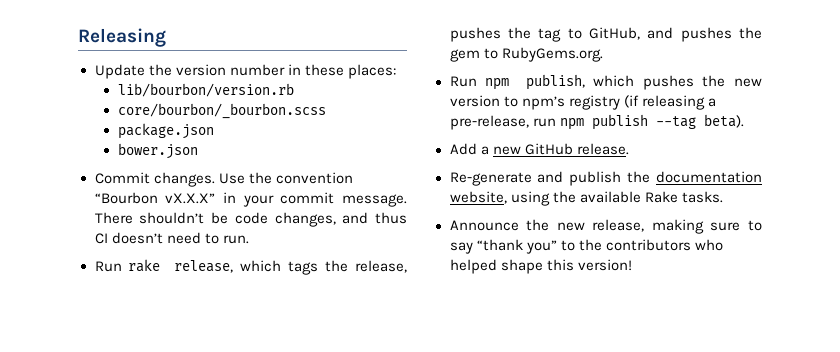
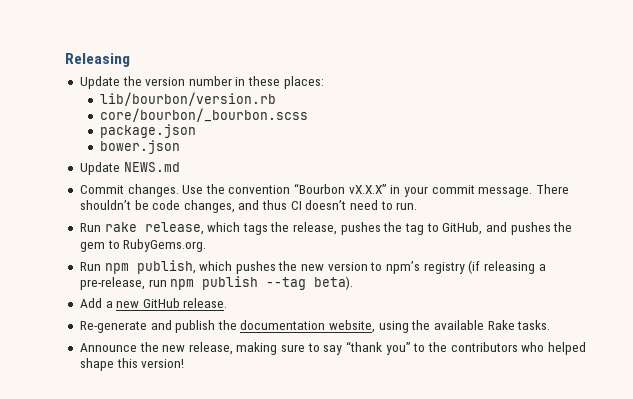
(198, 151) none -> [79,162,180,175] // Update NEWS.md

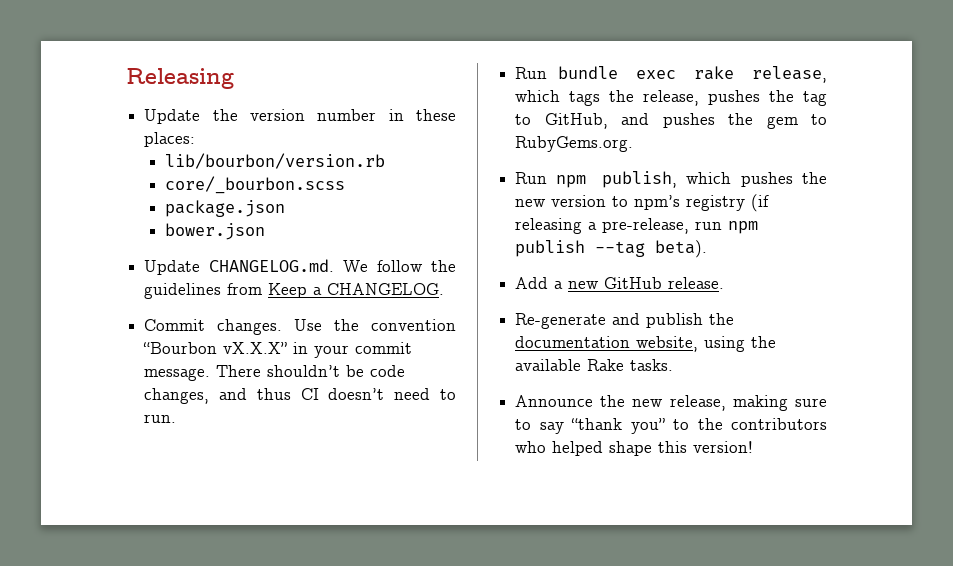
[100,108,309,122] core/bourbon/_bourbon.scss -> [164,176,345,194] core/_bourbon.scss
[123,162,180,172] NEWS.md -> [209,259,456,272] [144,283,445,299] CHANGELOG.md. We follow the guidelines from Keep a CHANGELOG.
(101, 227) none -> [557,66,676,79] bundle exec

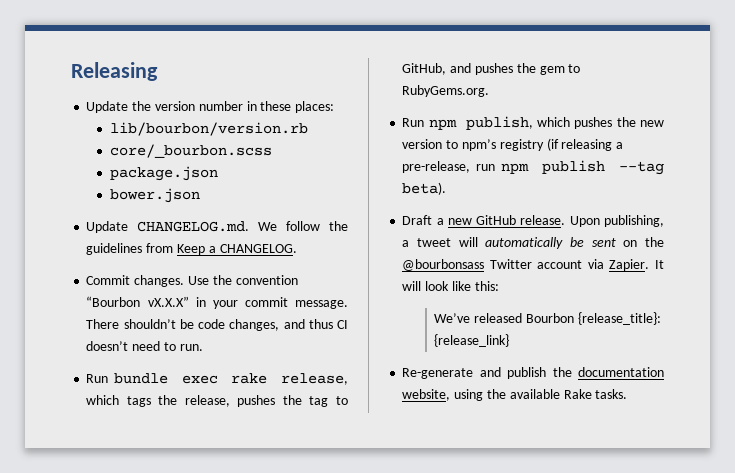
[515,277,549,289] Add -> [402,215,433,225] Draft
(725, 283) none -> [569,215,664,227] [402,237,664,249] [402,259,664,271] [402,281,499,291] [434,312,661,325] [434,334,510,347] Upon publishing, a tweet will automatically be sent on the @bourbonsass Twitter account via Zapier. It will look like this: // We’ve released Bourbon {release_title}: {release_link}
[515,395,827,411] [515,418,827,434] [515,441,754,456] // Announce the new release, making sure to say “thank you” to the contributors who helped shape this version! -> (628, 394) none

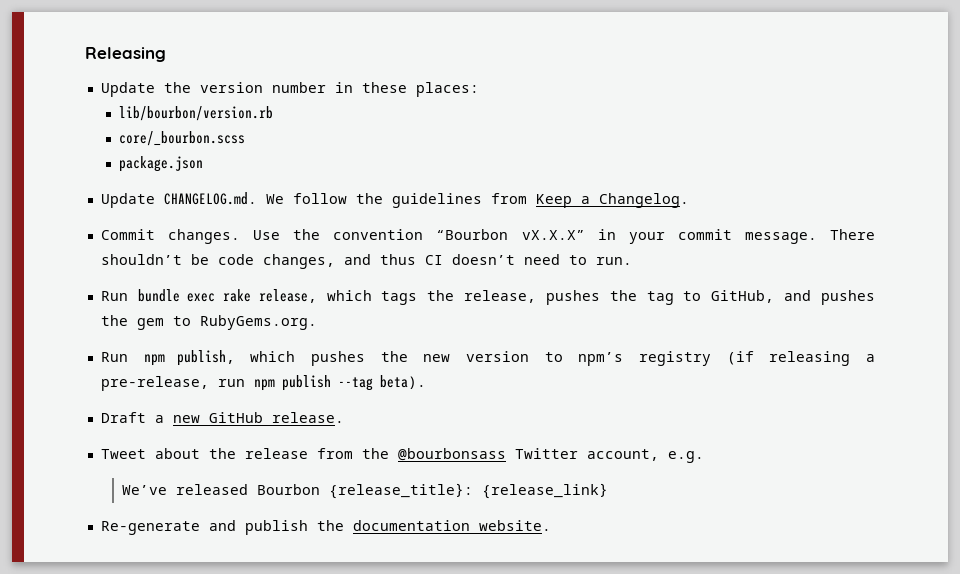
[110,188,201,203] // bower.json -> (204, 164) none
[219,244,297,253] CHANGELOG. -> [598,193,689,208] Changelog.
[569,215,664,227] [402,237,664,249] [402,259,664,271] [402,281,499,291] Upon publishing, a tweet will automatically be sent on the @bourbonsass Twitter account via Zapier. It will look like this: -> [100,448,704,463] // Tweet about the release from the @bourbonsass Twitter account, e.g.
[402,389,628,401] website, using the available Rake tasks. -> [478,520,551,531] website.

